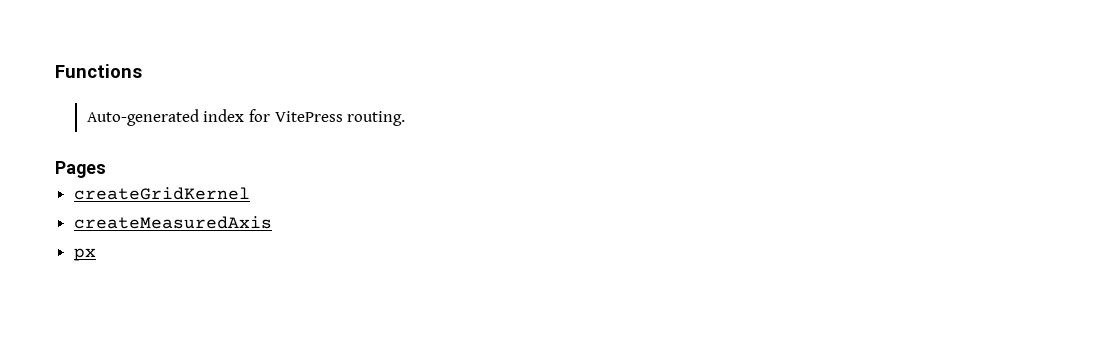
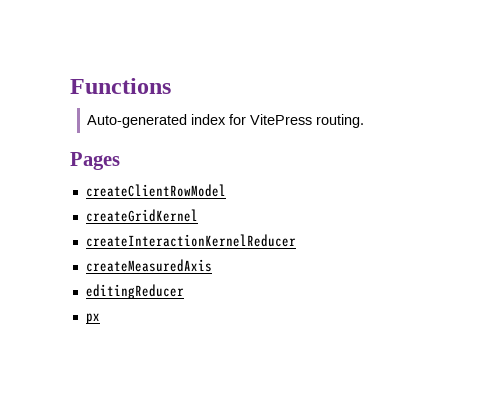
(106, 169) none -> [85,184,226,197] // createClientRowModel
(250, 193) none -> [85,234,296,247] // createInteractionKernelReducer
(272, 222) none -> [85,284,184,299] // editingReducer

